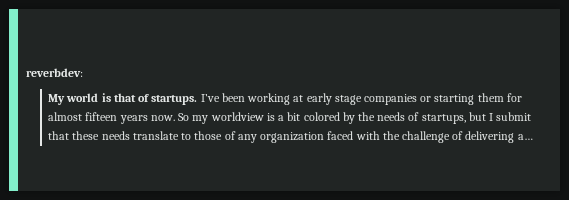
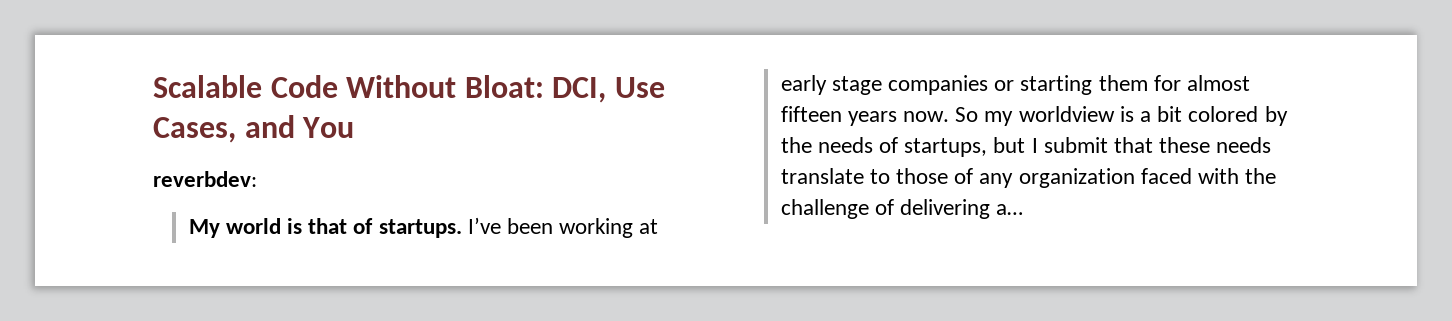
(26, 72) none -> [153,75,665,103] [153,115,355,143] Scalable Code Without Bloat: DCI, Use Cases, and You //

